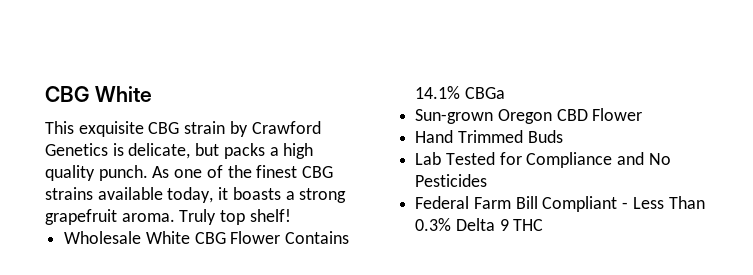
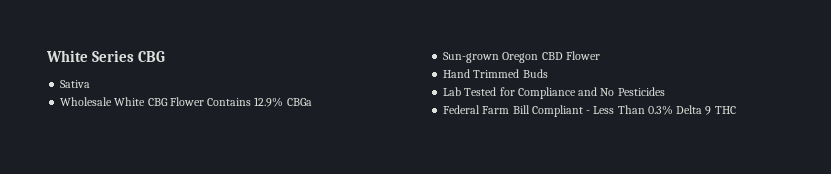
[45,86,152,102] [45,121,321,137] [45,143,314,159] [45,165,334,181] [45,187,347,203] [45,209,291,225] CBG White // This exquisite CBG strain by Crawford Genetics is delicate, but packs a high quality punch. As one of the finest CBG strains available today, it boasts a strong grapefruit aroma. Truly top shelf! -> [46,50,165,62] [60,80,91,88] White Series CBG // Sativa
[415,86,461,99] 14.1% -> [254,97,284,107] 12.9%

